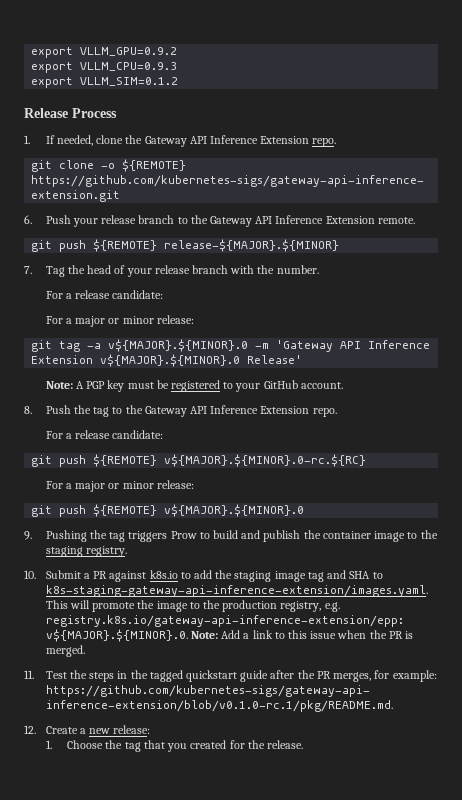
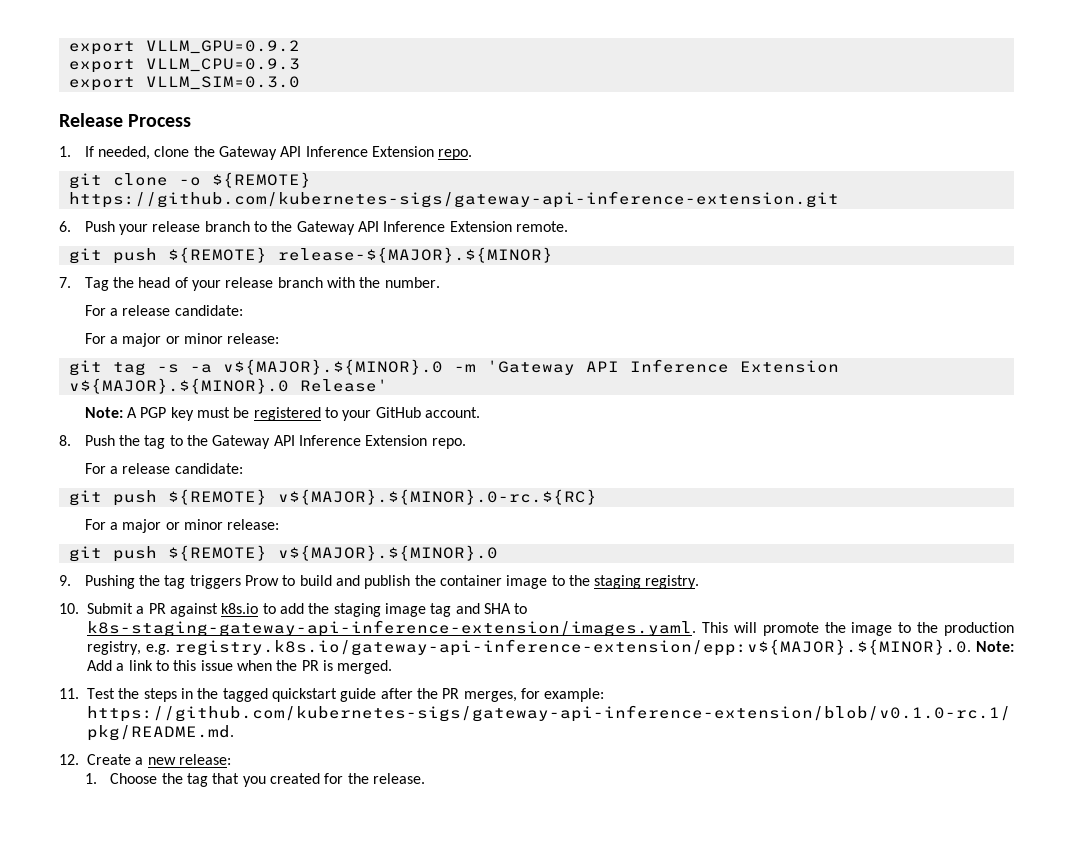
[80,77,179,86] VLLM_SIM=0.1.2 -> [145,76,300,90] VLLM_SIM=0.3.0
(81, 346) none -> [156,364,179,373] -s

